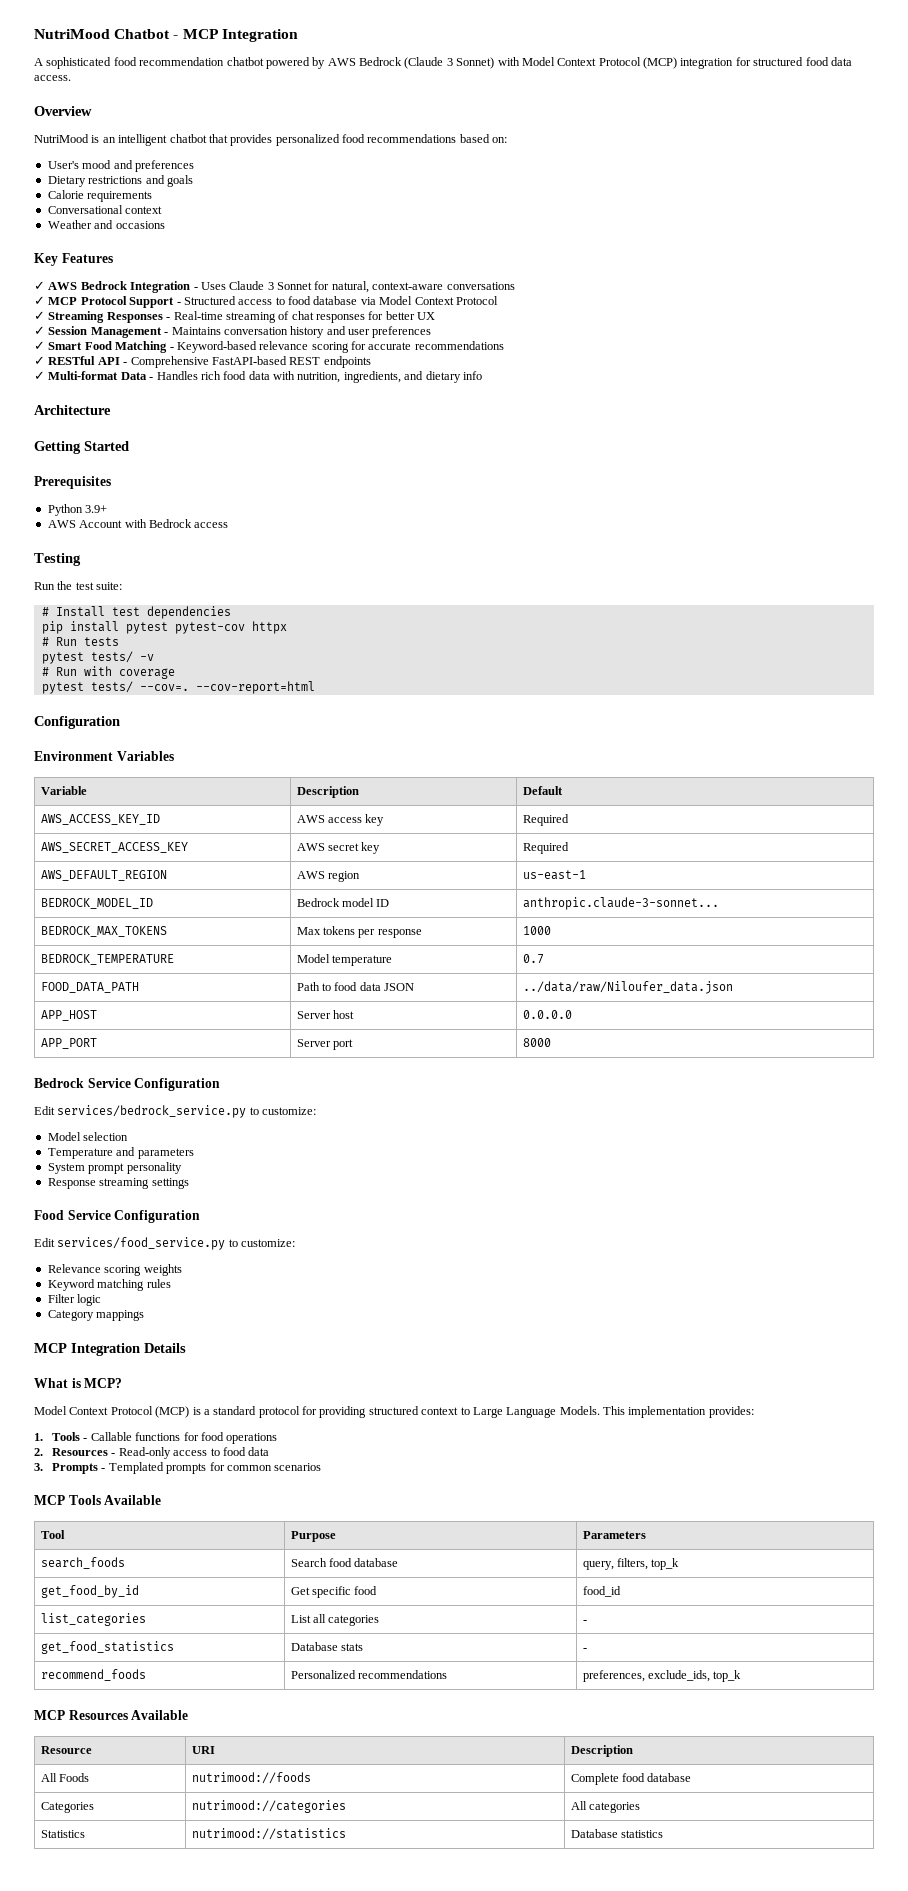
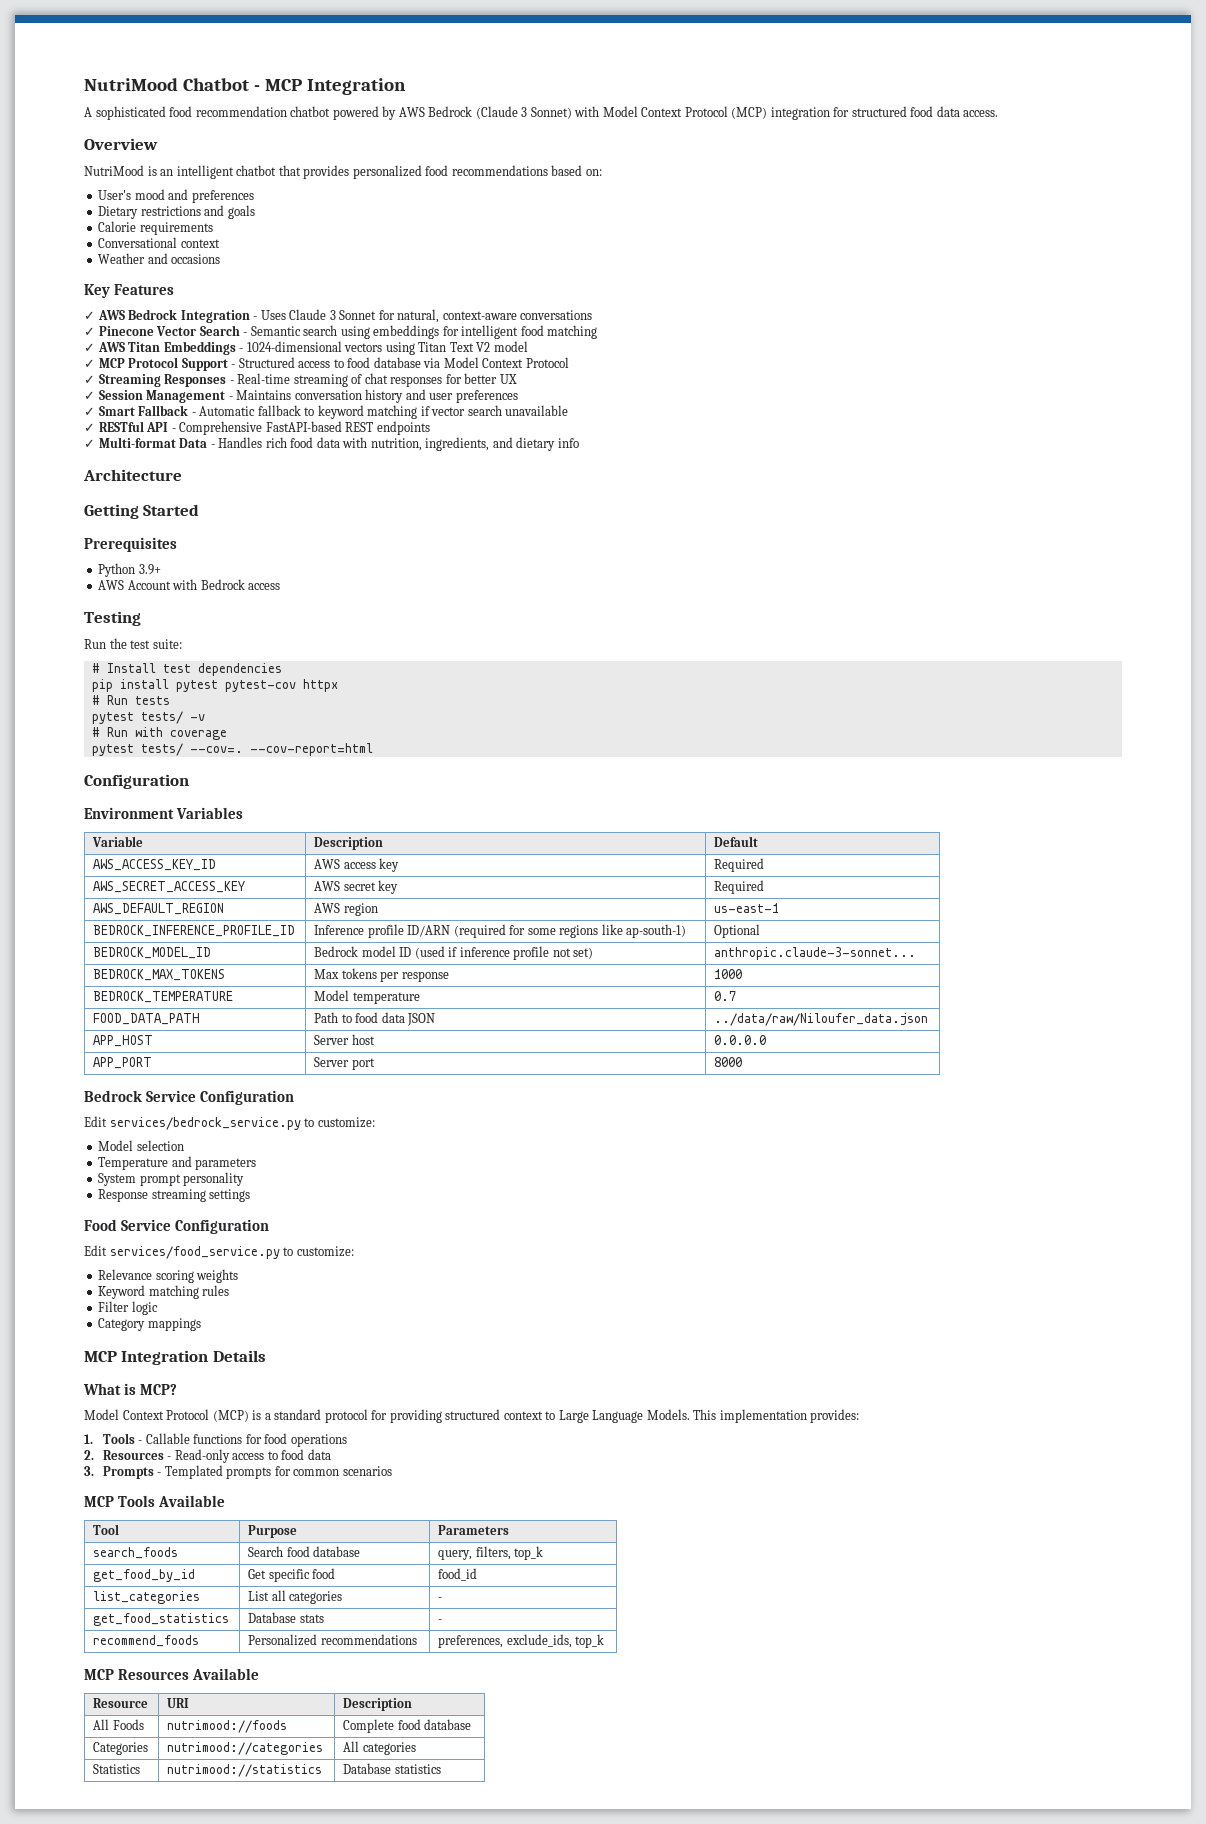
(515, 286) none -> [84,325,598,339] [84,341,528,355] // ✓ Pinecone Vector Search - Semantic search using embeddings for intelligent food matching // ✓ AWS Titan Embeddings - 1024-dimensional vectors using Titan Text V2 model
[84,341,504,353] Food Matching - Keyword-based relevance scoring for accurate recommendations -> [138,405,569,419] Fallback - Automatic fallback to keyword matching if vector search unavailable
[40,898,153,909] [296,898,390,907] BEDROCK_MODEL_ID | Bedrock model ID -> [93,925,296,937] [314,924,687,938] [714,924,761,938] [93,947,212,959] [314,946,594,960] BEDROCK_INFERENCE_PROFILE_ID | Inference profile ID/ARN (required for some regions like ap-south-1) | Optional // BEDROCK_MODEL_ID | Bedrock model ID (used if inference profile not set)

